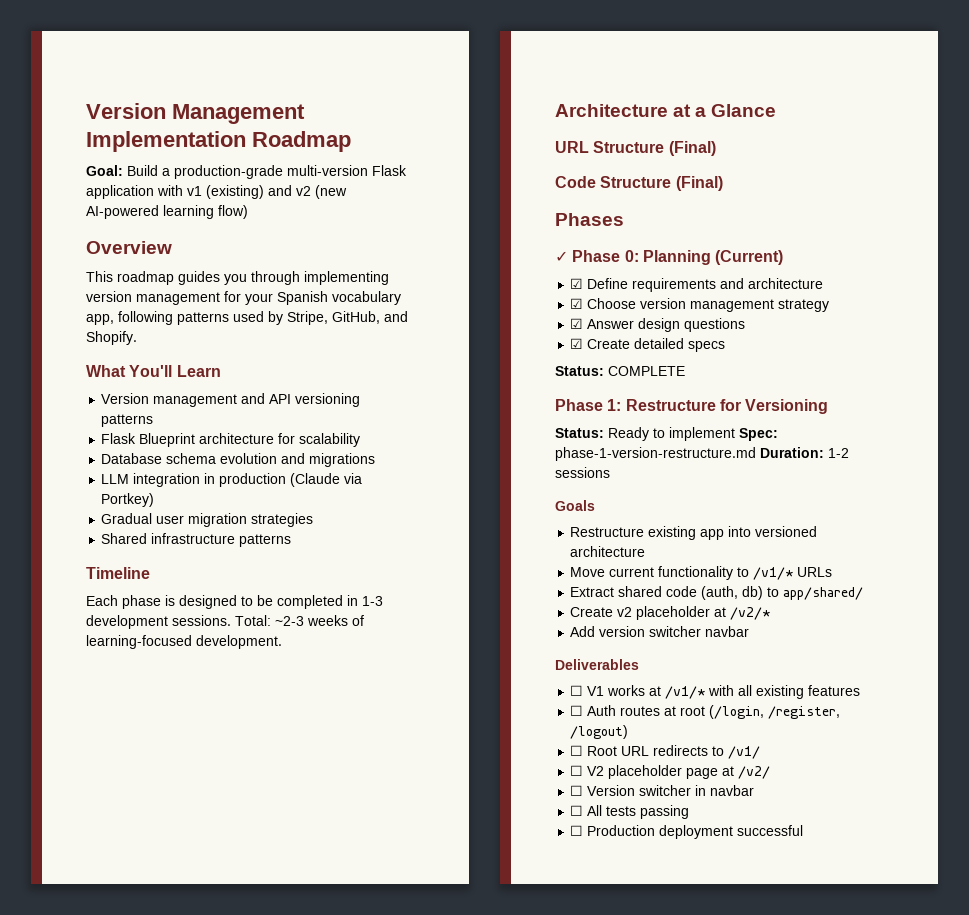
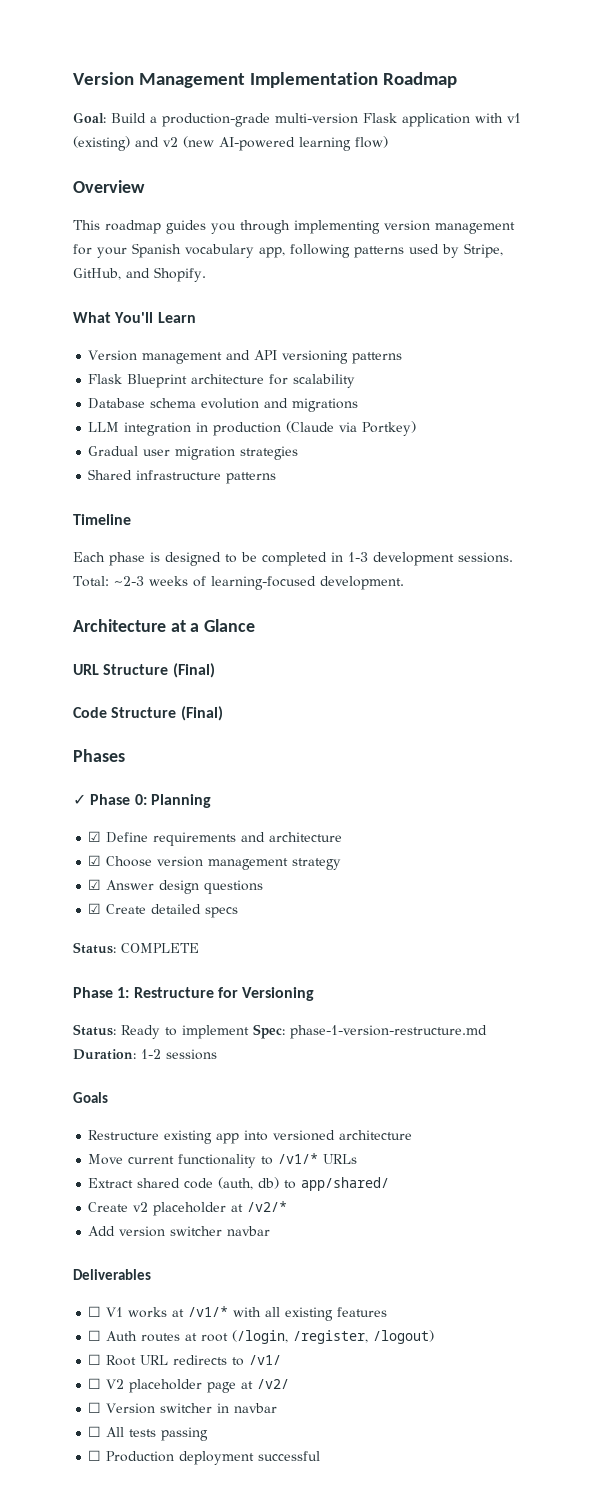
[715,250,784,265] (Current) -> (211, 801) none

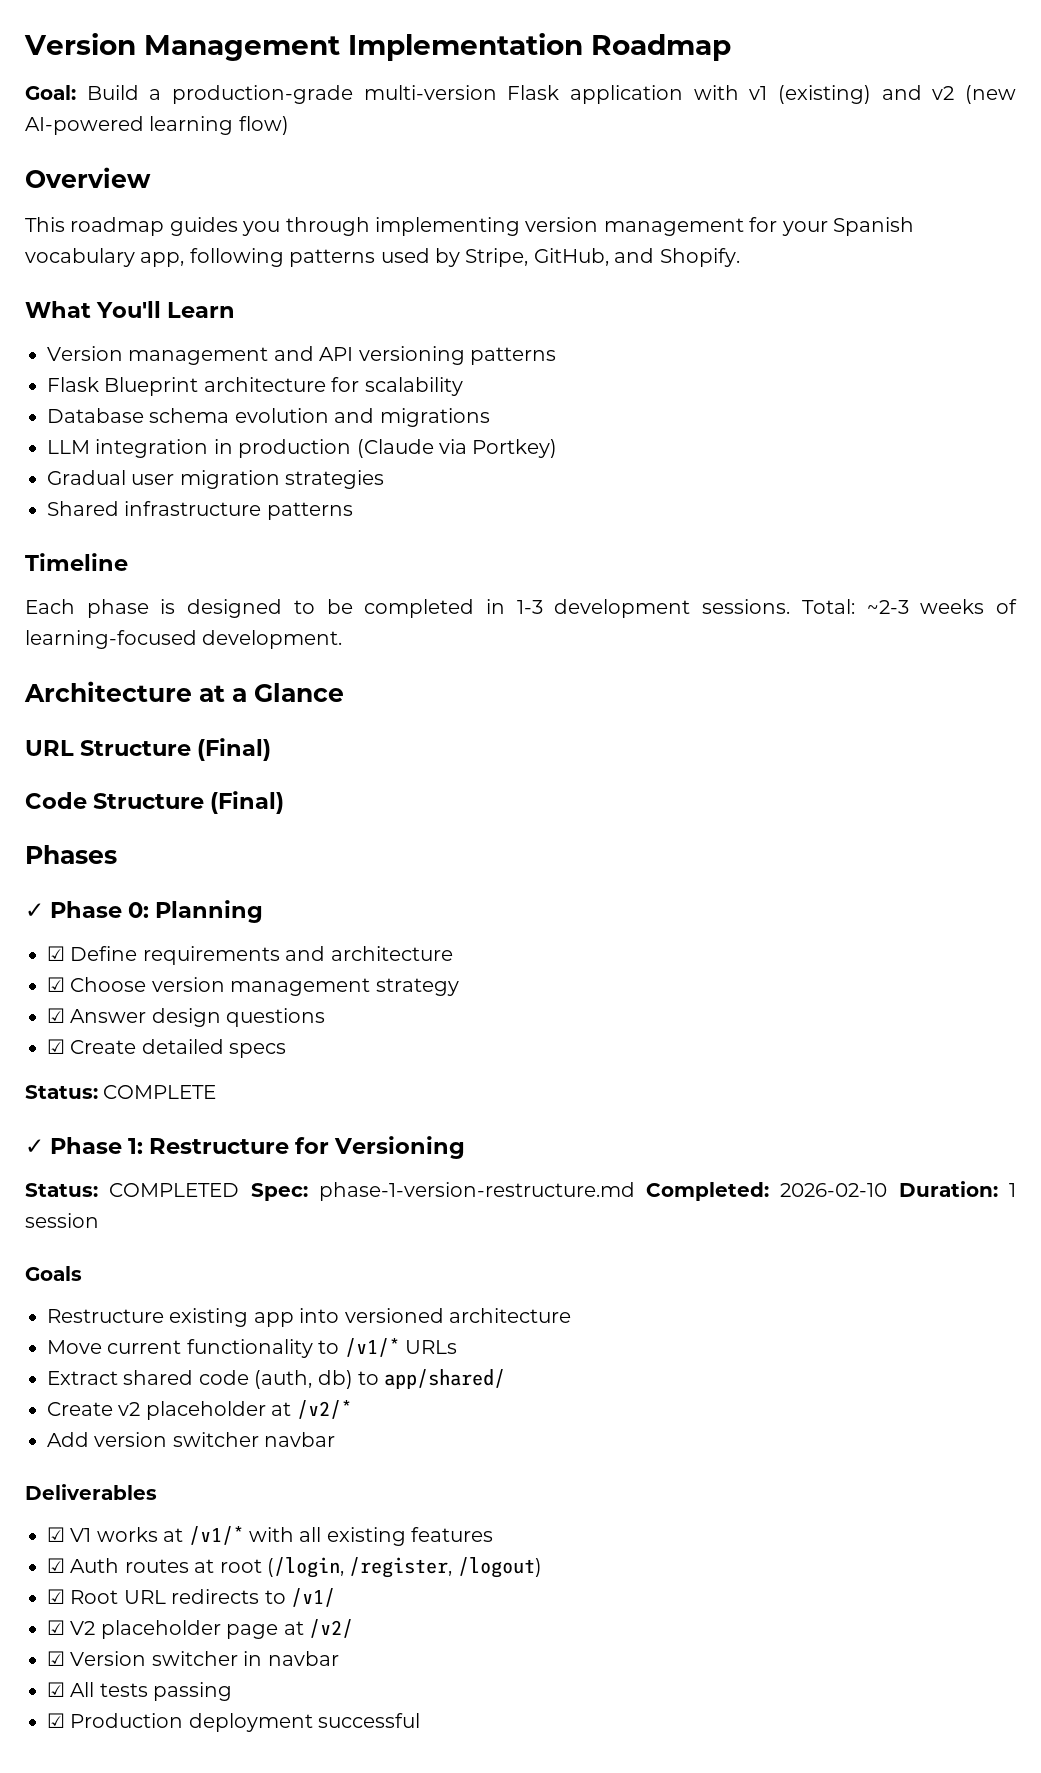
(199, 948) none -> [25,1139,44,1154] ✓
[121,1024,487,1039] [73,1049,217,1060] Ready to implement Spec: phase-1-version-restructure.md Duration: 1-2 sessions -> [109,1181,1017,1201] [25,1213,99,1228] COMPLETED Spec: phase-1-version-restructure.md Completed: 2026-02-10 Duration: 1 session
[88,1306,102,1317] ☐ -> [47,1527,65,1542] ☑
[88,1330,102,1341] ☐ -> [47,1558,65,1573] ☑
[88,1354,102,1365] ☐ -> [47,1589,65,1604] ☑
[88,1378,102,1389] ☐ -> [47,1620,65,1635] ☑
[88,1402,102,1413] ☐ -> [47,1651,65,1666] ☑
[88,1426,102,1437] ☐ -> [47,1682,65,1697] ☑
[88,1450,102,1461] ☐ -> [47,1713,65,1728] ☑

